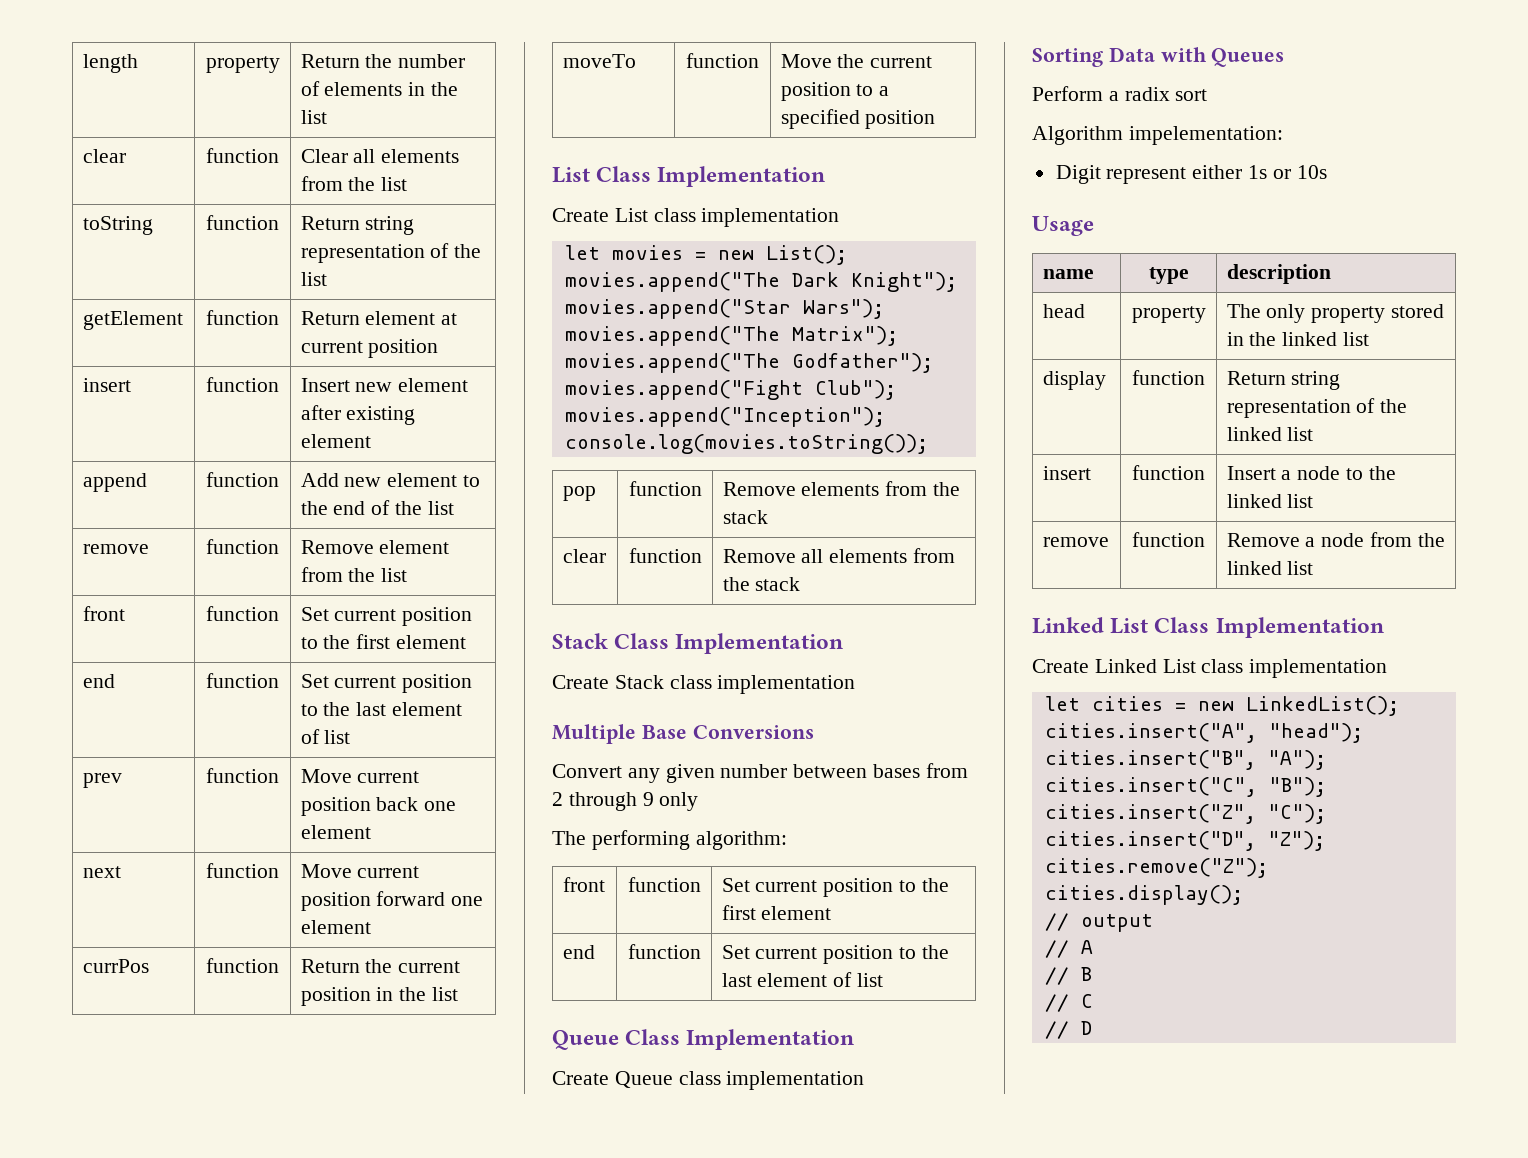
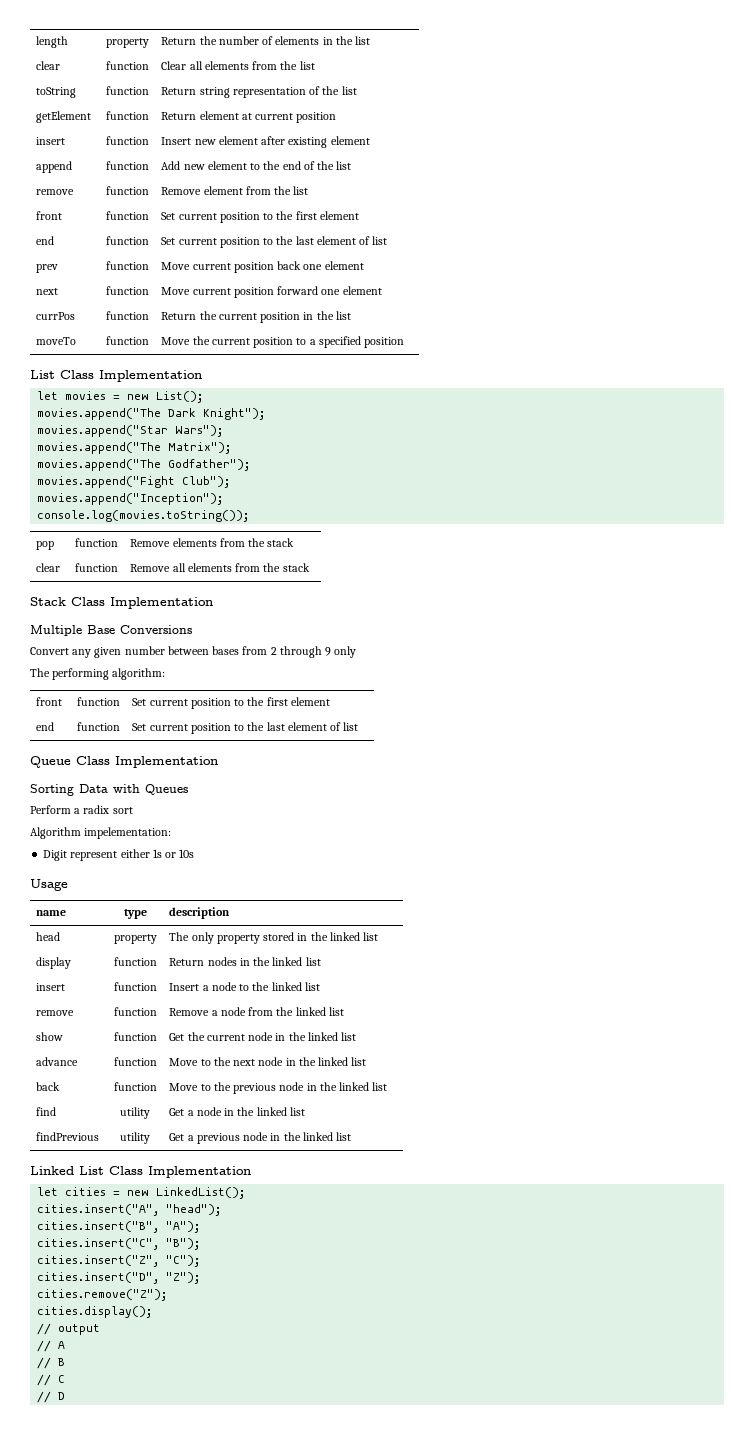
[552,208,840,227] // Create List class implementation -> (202, 376) none
[552,675,856,694] // Create Stack class implementation -> (213, 603) none
[552,1071,865,1090] // Create Queue class implementation -> (218, 762) none
[1291,371,1341,390] [1226,398,1376,418] string representation of -> [207,957,250,966] nodes in
(1314, 568) none -> [36,1032,64,1041] [113,1032,157,1041] [169,1032,357,1041] [36,1057,79,1066] [113,1057,157,1066] [169,1057,367,1066] [36,1082,61,1091] [113,1082,157,1091] [169,1082,388,1094] [36,1107,57,1116] [120,1107,150,1119] [169,1107,305,1116] [36,1132,100,1141] [120,1132,150,1144] [169,1132,352,1144] // show | function | Get the current node in the linked list // advance | function | Move to the next node in the linked list // back | function | Move to the previous node in the linked list // find | utility | Get a node in the linked list // findPrevious | utility | Get a previous node in the linked list
[1032,659,1388,678] // Create Linked List class implementation -> (251, 1172) none

